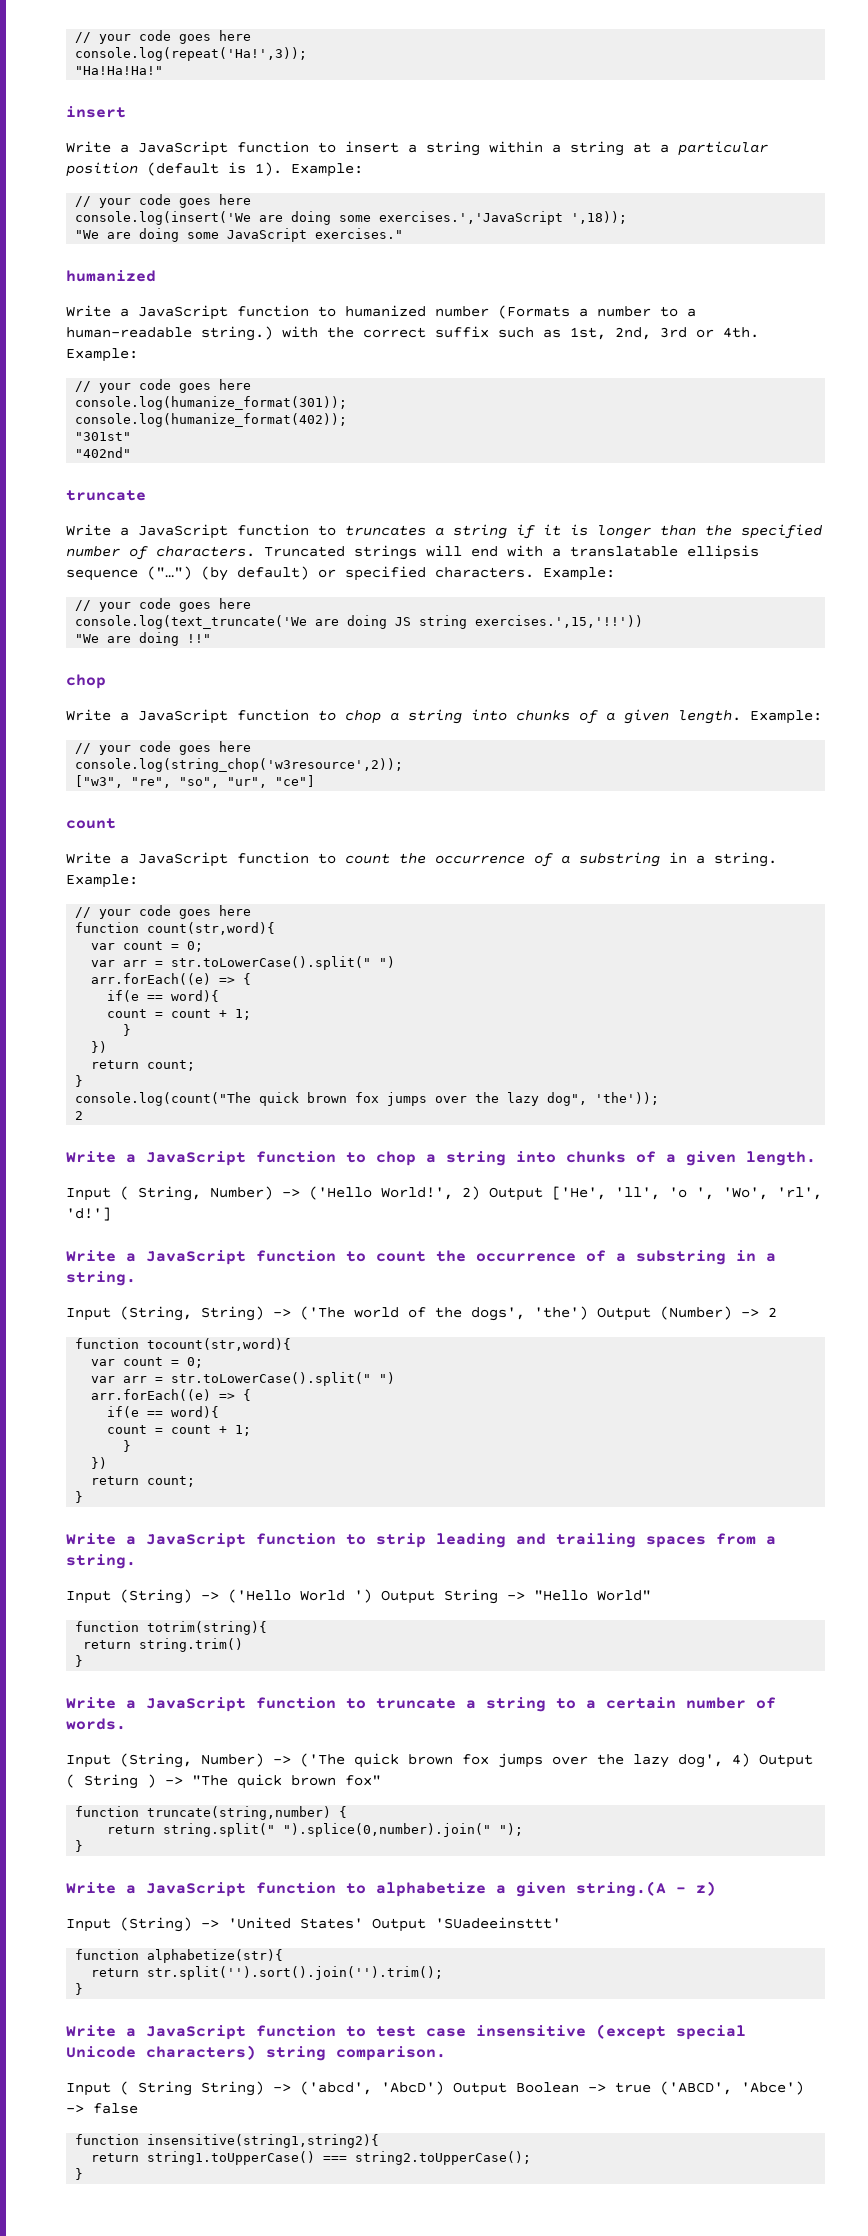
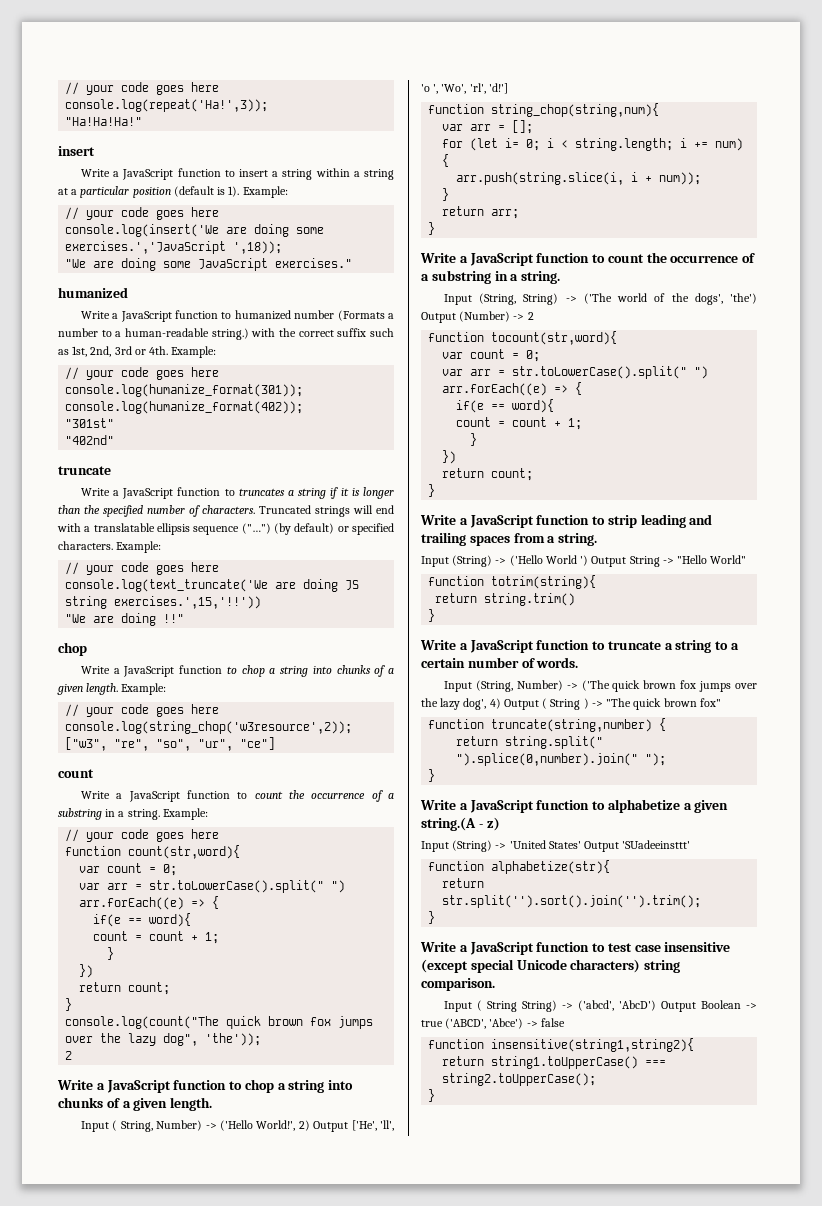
(111, 1214) none -> [428,103,660,117] [442,120,534,134] [442,138,744,151] [442,154,450,167] [456,172,702,185] [442,188,450,201] [442,206,520,219] [428,222,436,235] // function string_chop(string,num){ // var arr = []; // for (let i= 0; i < string.length; i += num) { // arr.push(string.slice(i, i + num)); // } // return arr; // }

